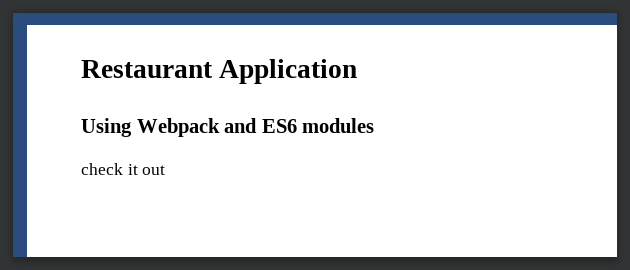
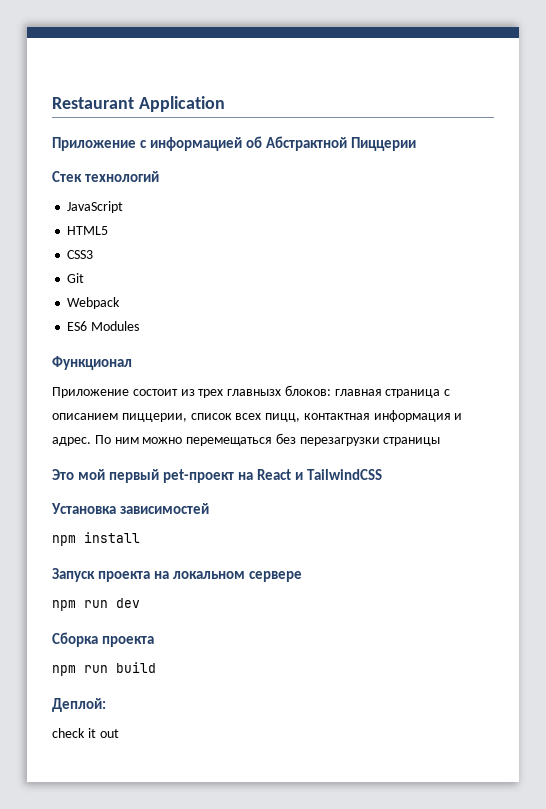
[81,118,375,137] Using Webpack and ES6 modules -> [52,136,417,151] [52,171,160,182] [67,201,124,213] [67,226,109,235] [67,250,94,259] [67,273,85,283] [67,297,121,309] [67,321,140,331] [52,356,132,370] [52,385,451,398] [52,410,463,422] [52,433,441,446] [52,469,383,483] [51,503,210,514] [52,532,140,546] [52,568,303,582] [52,598,140,611] [52,632,155,647] [52,662,156,676] [52,698,106,712] Приложение c информацией об Абстрактной Пиццерии // Стек технологий // JavaScript // HTML5 // CSS3 // Git // Webpack // ES6 Modules // Функционал // Приложение состоит из трех главнызх блоков: главная страница с описанием пиццерии, список всех пицц, контактная информация и адрес. По ним можно перемещаться без перезагрузки страницы // Это мой первый pet-проект на React и TailwindCSS // Установка зависимостей // npm install // Запуск проекта на локальном сервере // npm run dev // Сборка проекта // npm run build // Деплой:

